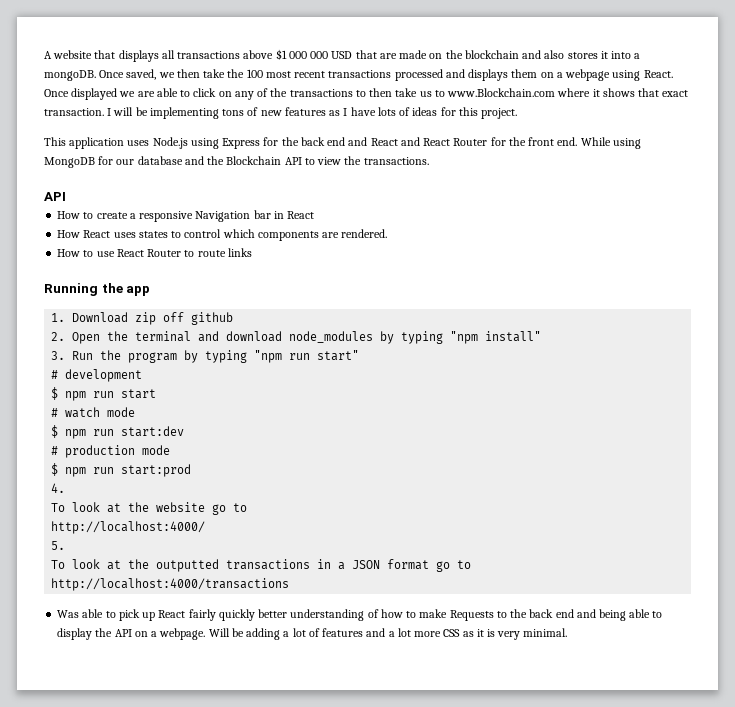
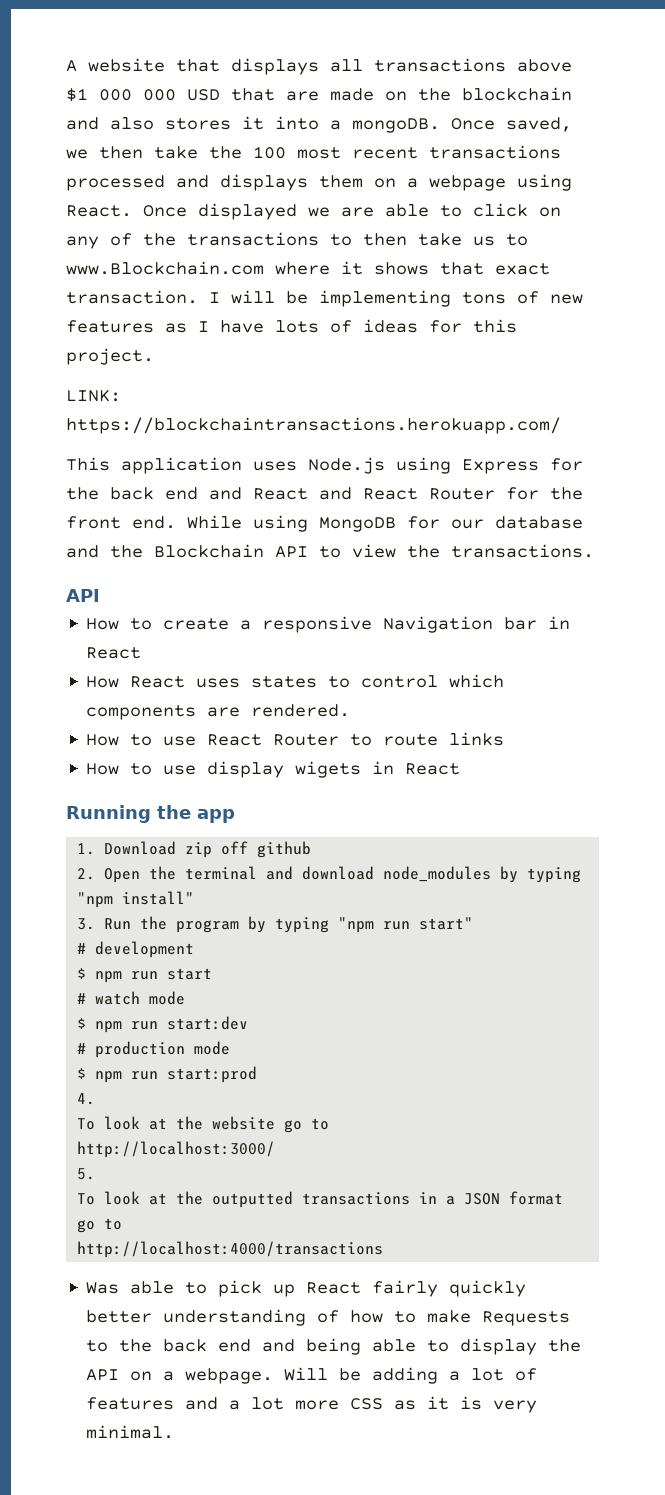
(518, 113) none -> [66,390,121,402] [66,417,561,434] // LINK: https://blockchaintransactions.herokuapp.com/
(252, 252) none -> [86,761,461,778] // How to use display wigets in React
[51,521,206,534] http://localhost:4000/ -> [77,1141,276,1158] http://localhost:3000/

